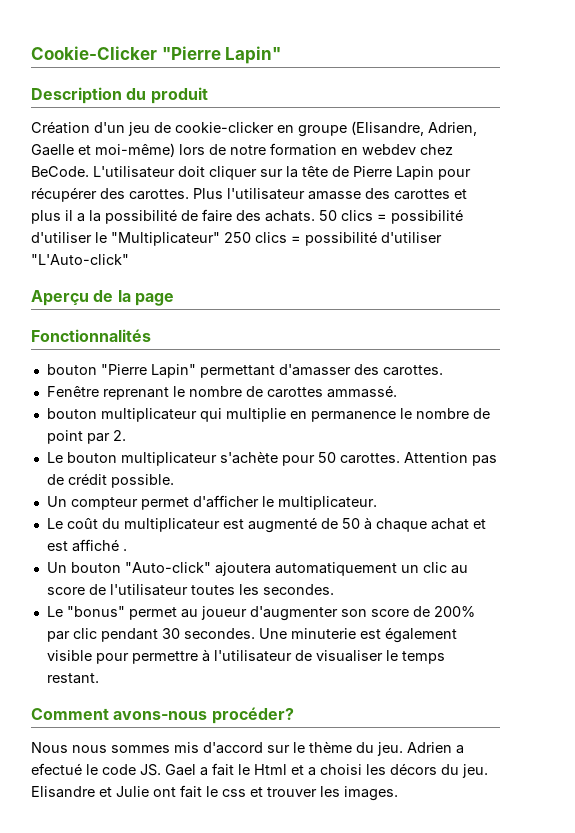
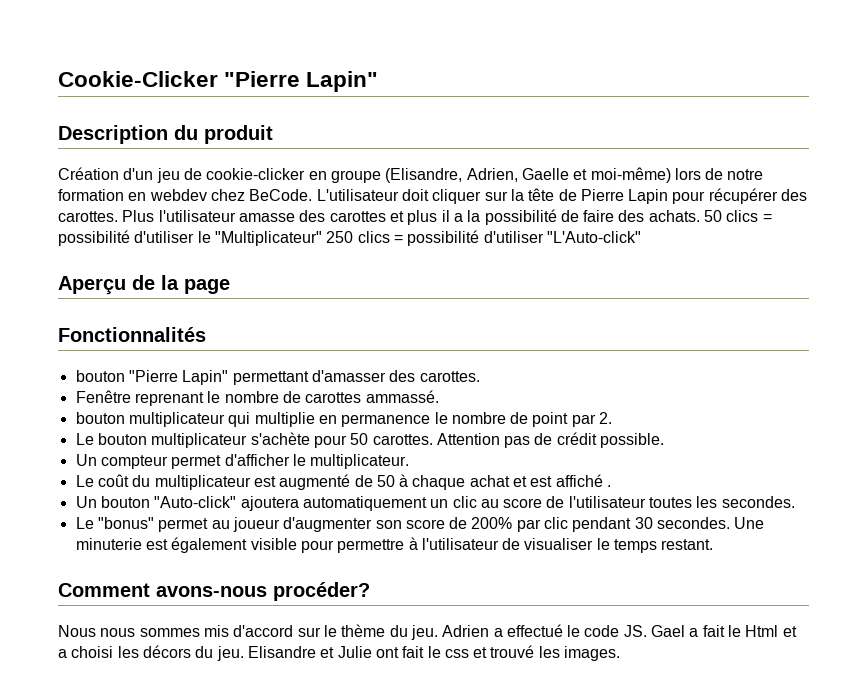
[31,763,82,775] efectué -> [506,624,563,637] effectué
[267,787,317,797] trouver -> [490,645,535,658] trouvé

